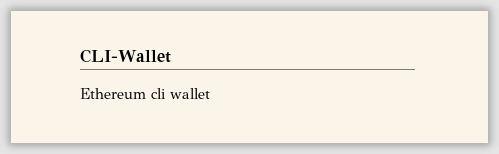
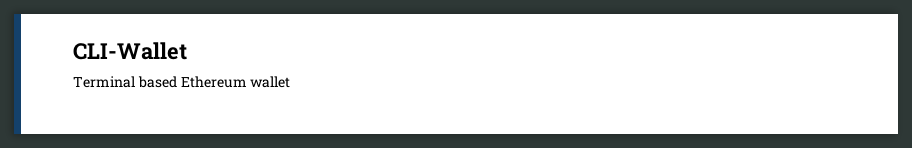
[80,88,166,99] Ethereum cli -> [73,76,247,88] Terminal based Ethereum

